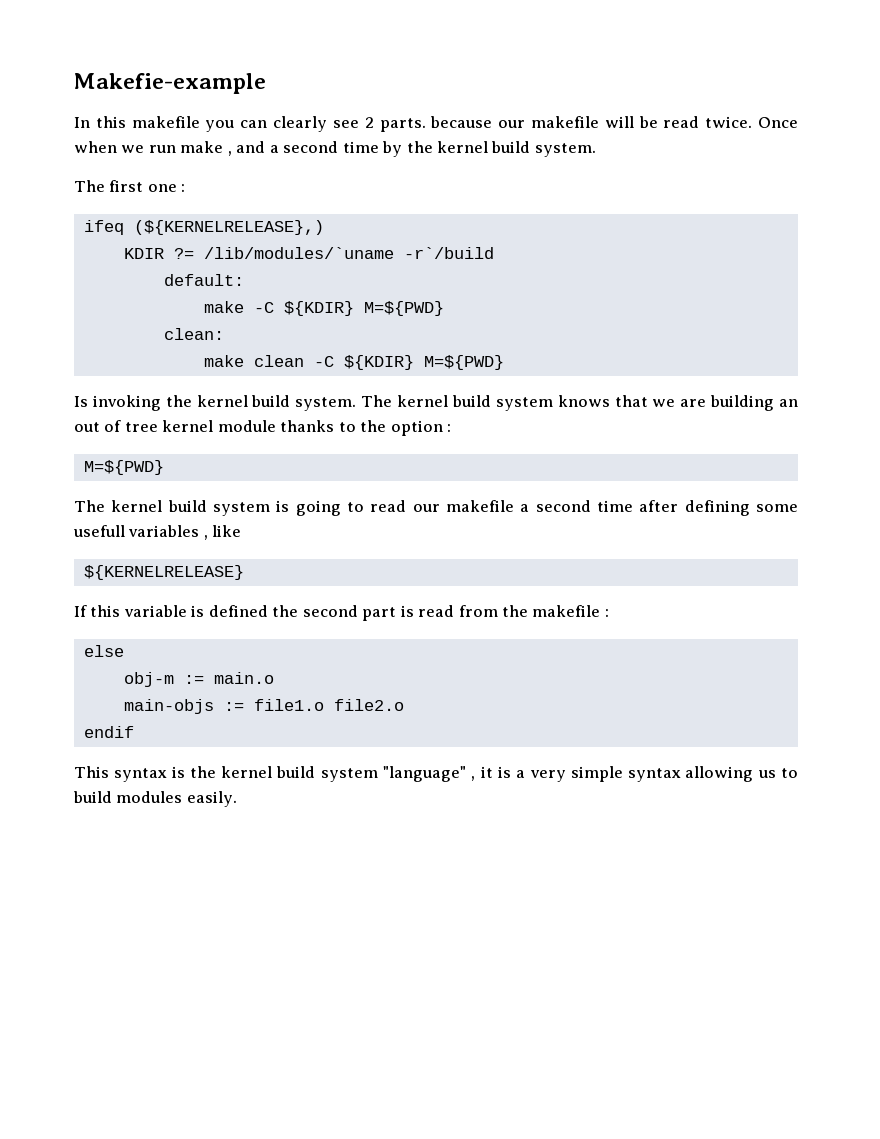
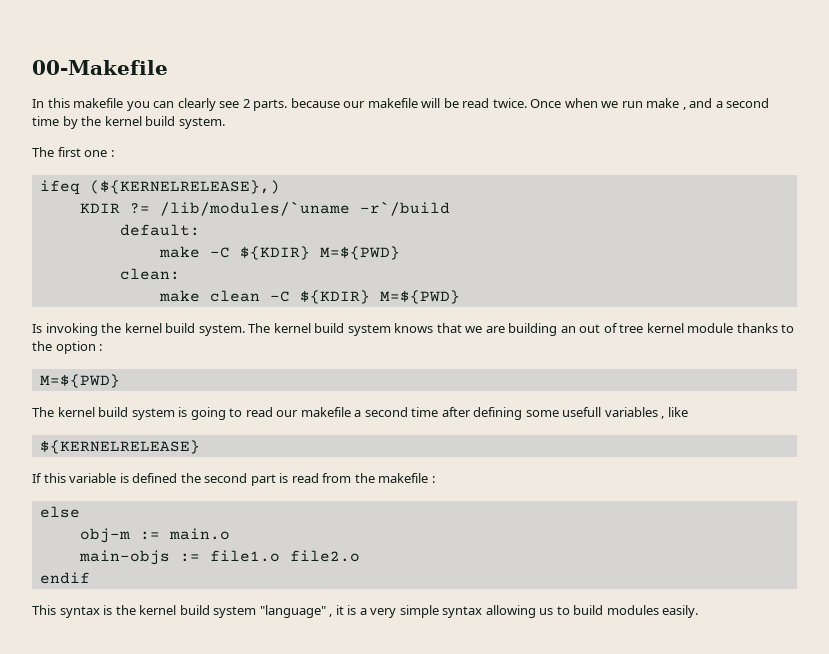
[74,73,266,94] Makefie-example -> [32,60,168,75] 00-Makefile

